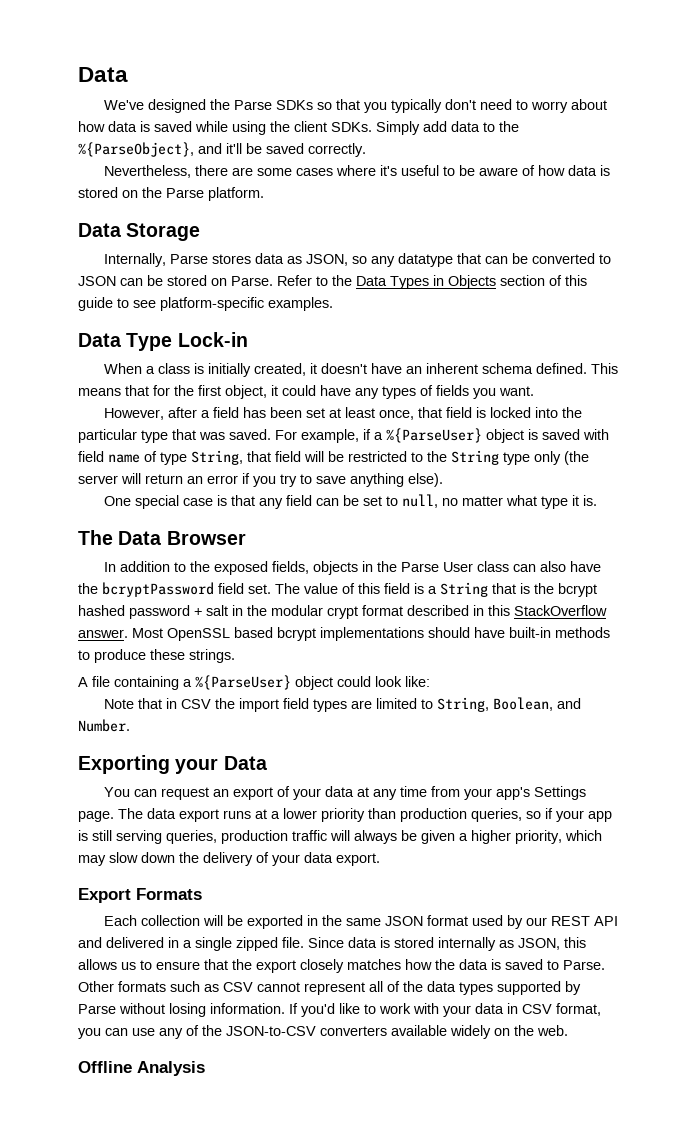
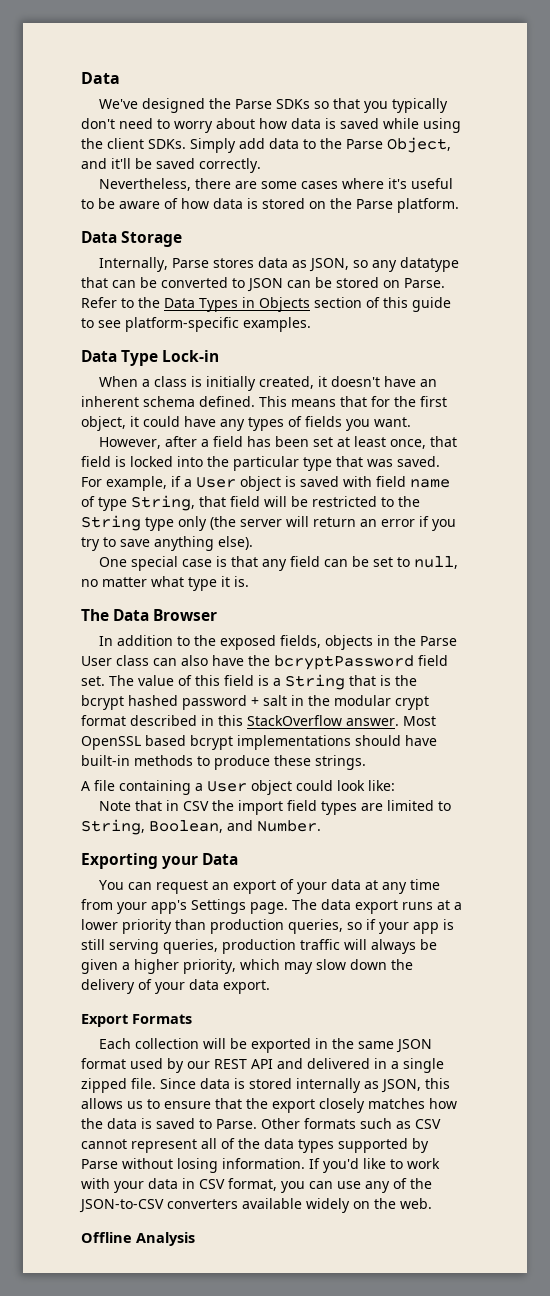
[78,142,194,157] %{ParseObject}, -> [346,137,451,153] Parse Object,
[386,428,482,443] %{ParseUser} -> [196,477,236,488] User
[195,675,291,690] %{ParseUser} -> [207,781,247,792] User

